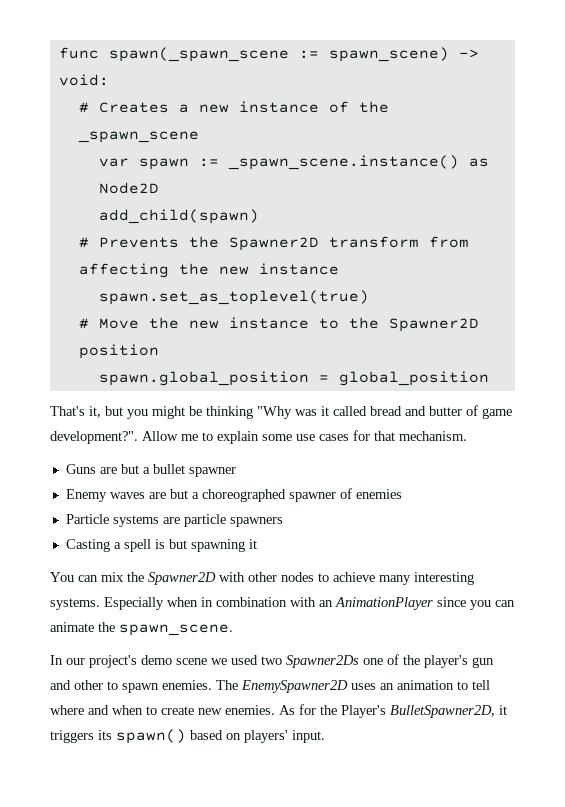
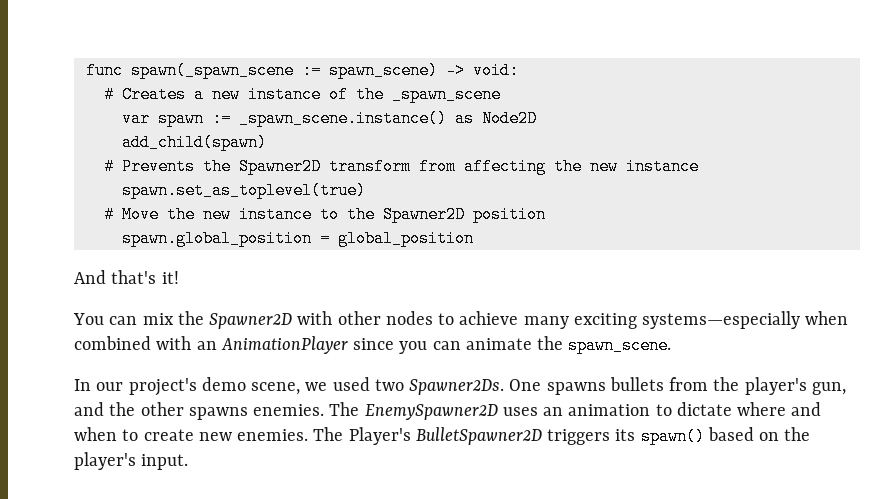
[50,405,512,419] [50,430,467,444] [65,464,236,477] [65,488,402,502] [65,514,283,527] [65,539,257,552] That's it, but you might be thinking "Why was it called bread and butter of game development?". Allow me to explain some use cases for that mechanism. // Guns are but a bullet spawner // Enemy waves are but a choreographed spawner of enemies // Particle systems are particle spawners // Casting a spell is but spawning it -> [74,270,179,284] And that's it!
[414,572,474,585] [50,597,287,610] interesting systems. Especially when in combination -> [573,311,849,329] [74,336,151,350] exciting systems—especially when combined
[176,658,207,665] scene -> [251,382,301,395] scene,
[286,654,494,668] [50,680,159,693] Spawner2Ds one of the player's gun and other to spawn -> [409,377,846,395] [74,402,248,420] Spawner2Ds. One spawns bullets from the player's gun, and the other spawns
[472,680,490,690] tell -> [676,402,732,416] dictate
[279,704,507,718] As for the Player's BulletSpawner2D, it -> [313,427,542,445] The Player's BulletSpawner2D
[244,730,288,743] players' -> [784,427,811,441] [74,452,136,470] the player's

